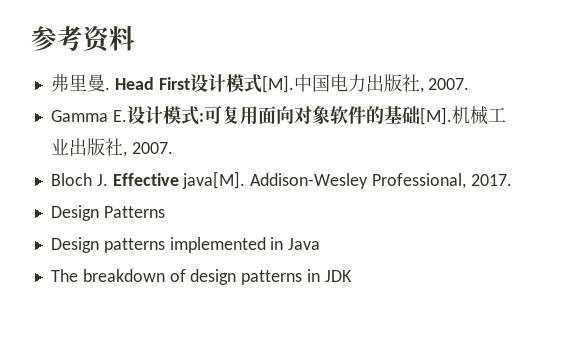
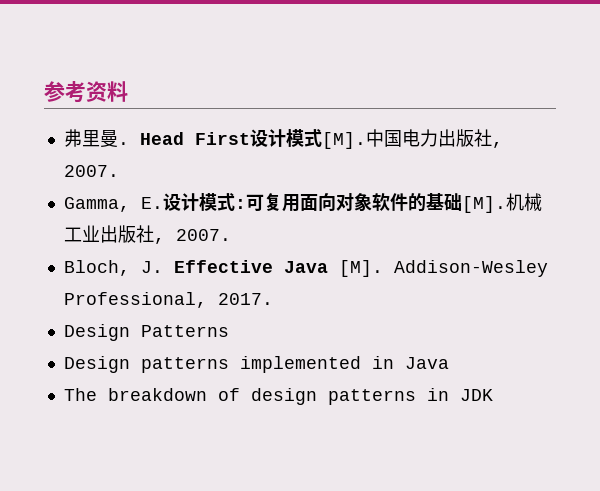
[50,110,108,122] Gamma -> [63,197,130,212] Gamma,
[50,173,92,186] Bloch -> [63,260,130,276] Bloch,
[182,171,246,189] java[M]. -> [283,260,383,277] Java [M].

